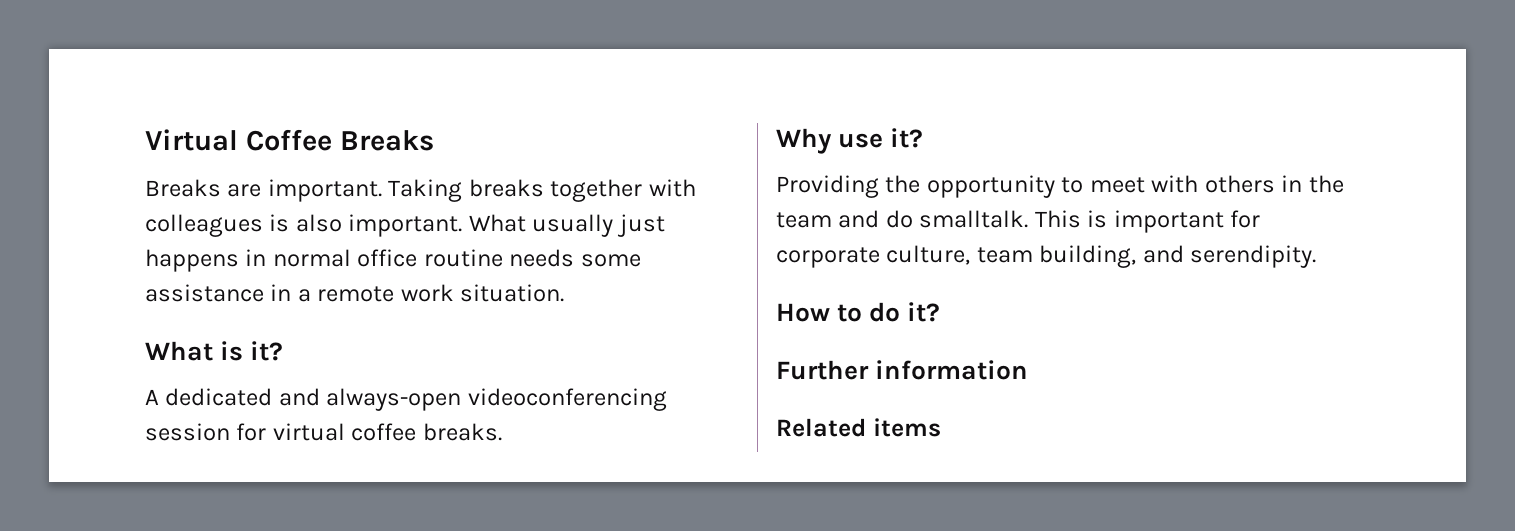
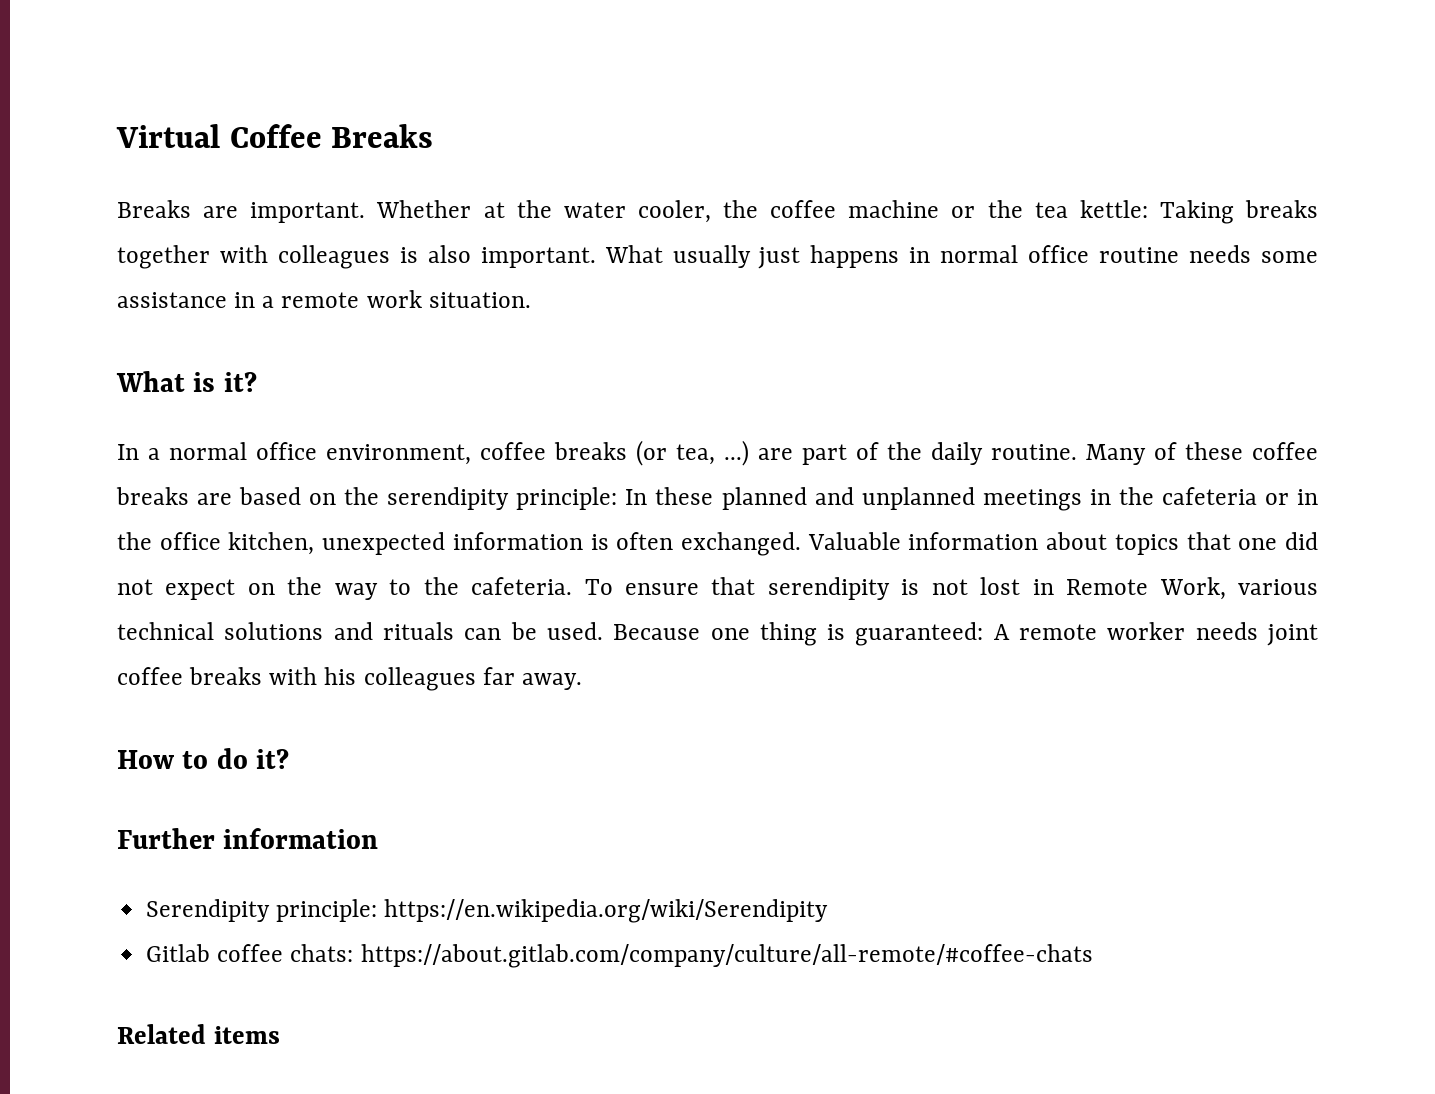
(382, 190) none -> [376,200,1148,223] Whether at the water cooler, the coffee machine or the tea kettle:
[145,388,667,411] [145,423,502,441] [776,128,924,154] [776,175,1344,198] [776,210,1261,233] [776,245,1317,268] A dedicated and always-open videoconferencing session for virtual coffee breaks. // Why use it? // Providing the opportunity to meet with others in the team and do smalltalk. This is important for corporate culture, team building, and serendipity. -> [117,440,1318,466] [116,487,1318,511] [117,532,1318,556] [117,577,1318,600] [117,622,1318,646] [117,667,582,691] In a normal office environment, coffee breaks (or tea, ...) are part of the daily routine. Many of these coffee breaks are based on the serendipity principle: In these planned and unplanned meetings in the cafeteria or in the office kitchen, unexpected information is often exchanged. Valuable information about topics that one did not expect on the way to the cafeteria. To ensure that serendipity is not lost in Remote Work, various technical solutions and rituals can be used. Because one thing is guaranteed: A remote worker needs joint coffee breaks with his colleagues far away.
(1029, 370) none -> [146,899,829,923] [146,944,1093,968] // Serendipity principle: https://en.wikipedia.org/wiki/Serendipity // Gitlab coffee chats: https://about.gitlab.com/company/culture/all-remote/#coffee-chats

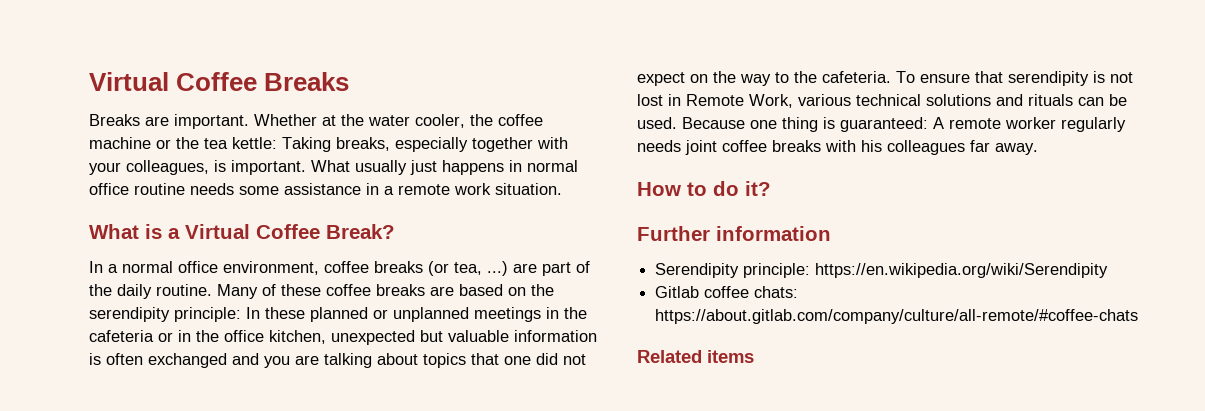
[1245,200,1318,218] [117,245,471,269] breaks together with colleagues is also -> [336,137,568,152] [89,160,226,175] breaks, especially together with your colleagues, is
[223,372,257,392] it? -> [168,224,395,239] a Virtual Coffee Break?
[814,487,854,505] and -> [373,309,388,319] or
(446, 543) none -> [420,330,509,342] but valuable
[680,532,1039,556] exchanged. Valuable information -> [148,353,372,368] exchanged and you are talking
(1186, 631) none -> [1061,117,1126,132] regularly

